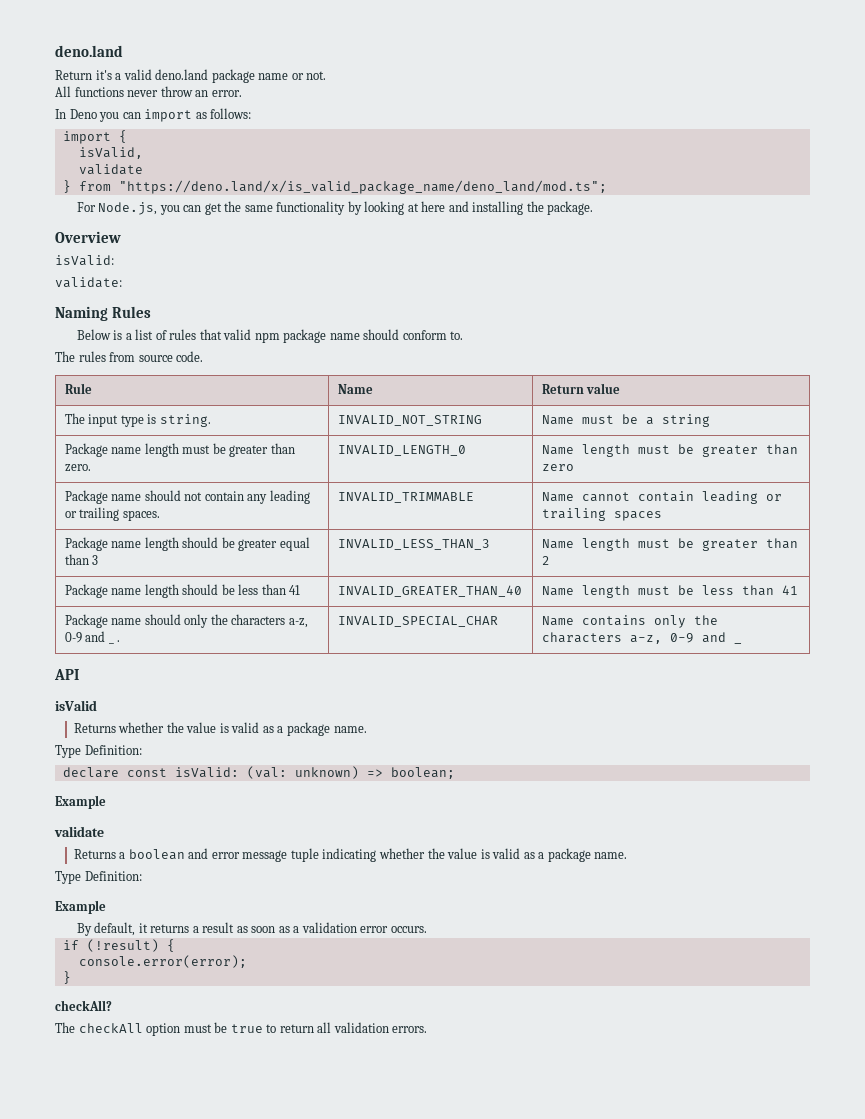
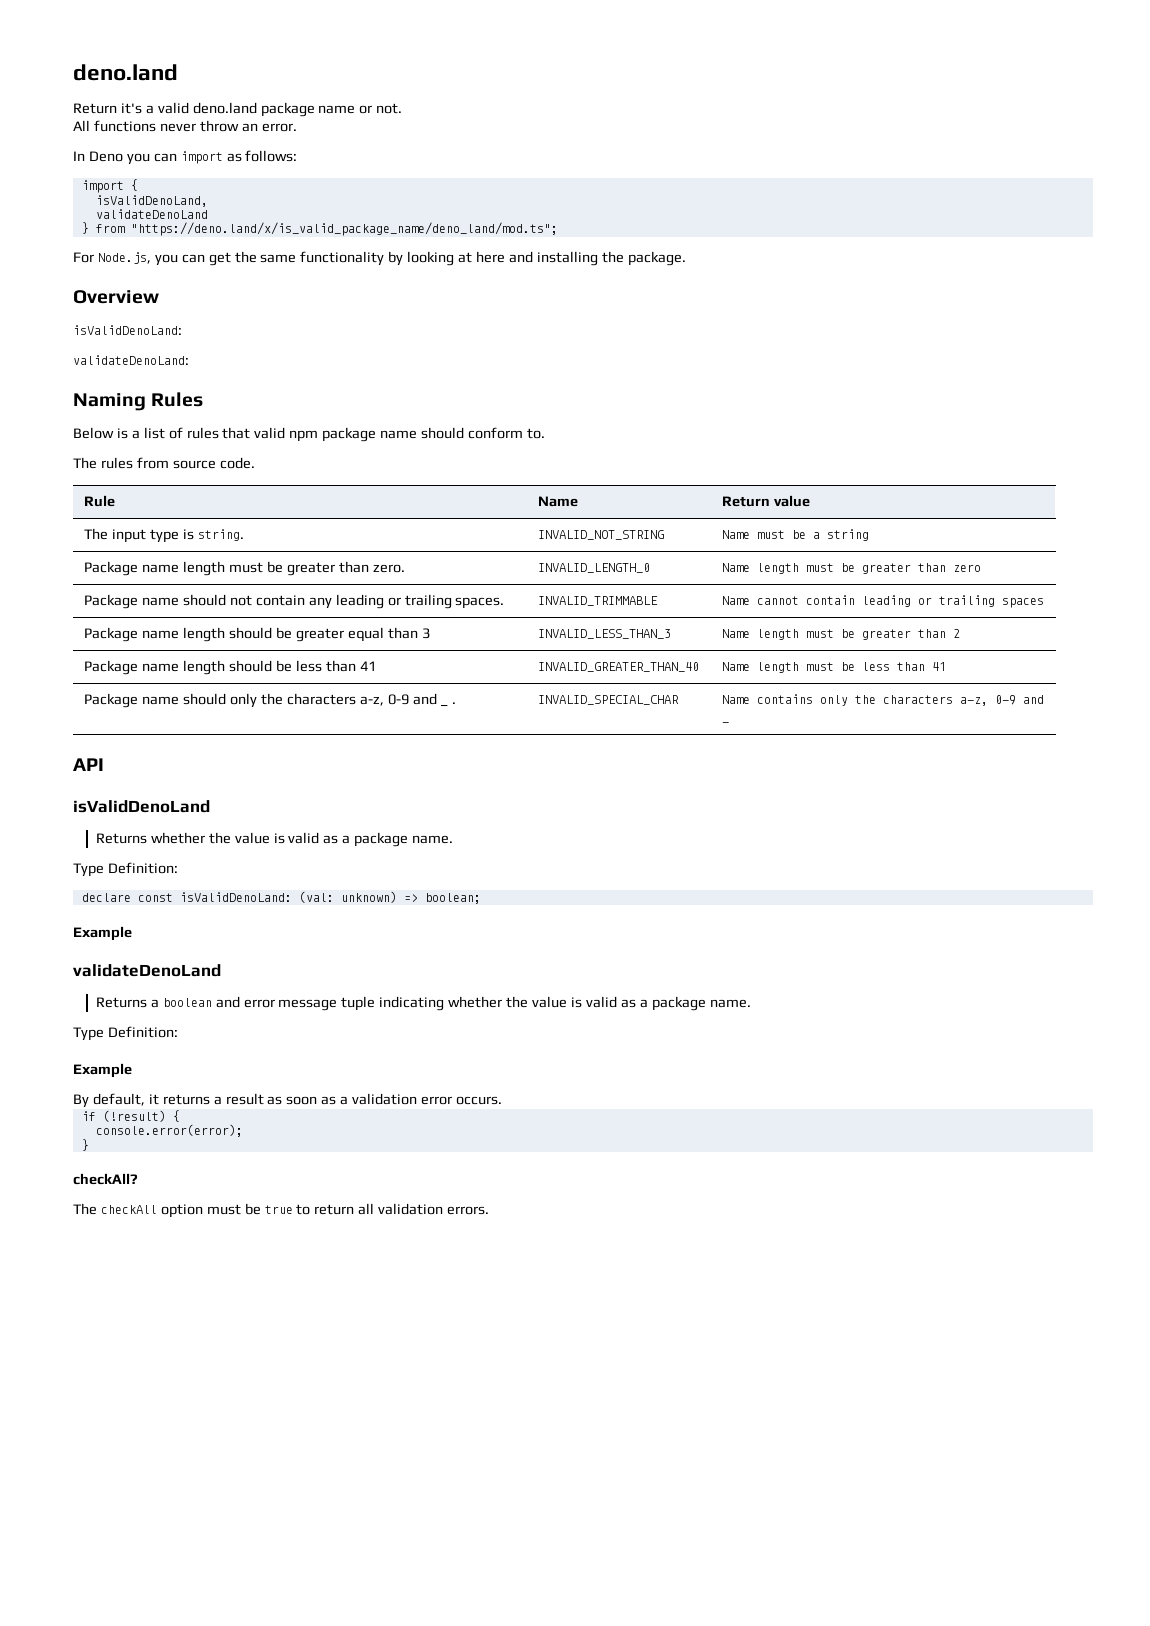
[78,147,143,159] [78,164,143,175] isValid, // validate -> [95,195,208,207] [95,209,208,219] isValidDenoLand, // validateDenoLand
[55,255,114,266] [55,277,122,288] isValid: // validate: -> [73,325,182,335] [73,355,189,365] isValidDenoLand: // validateDenoLand:
[55,700,97,711] isValid -> [73,800,210,813] isValidDenoLand
[174,767,239,778] isValid: -> [179,892,292,902] isValidDenoLand:
[54,826,104,837] validate -> [73,964,221,977] validateDenoLand

